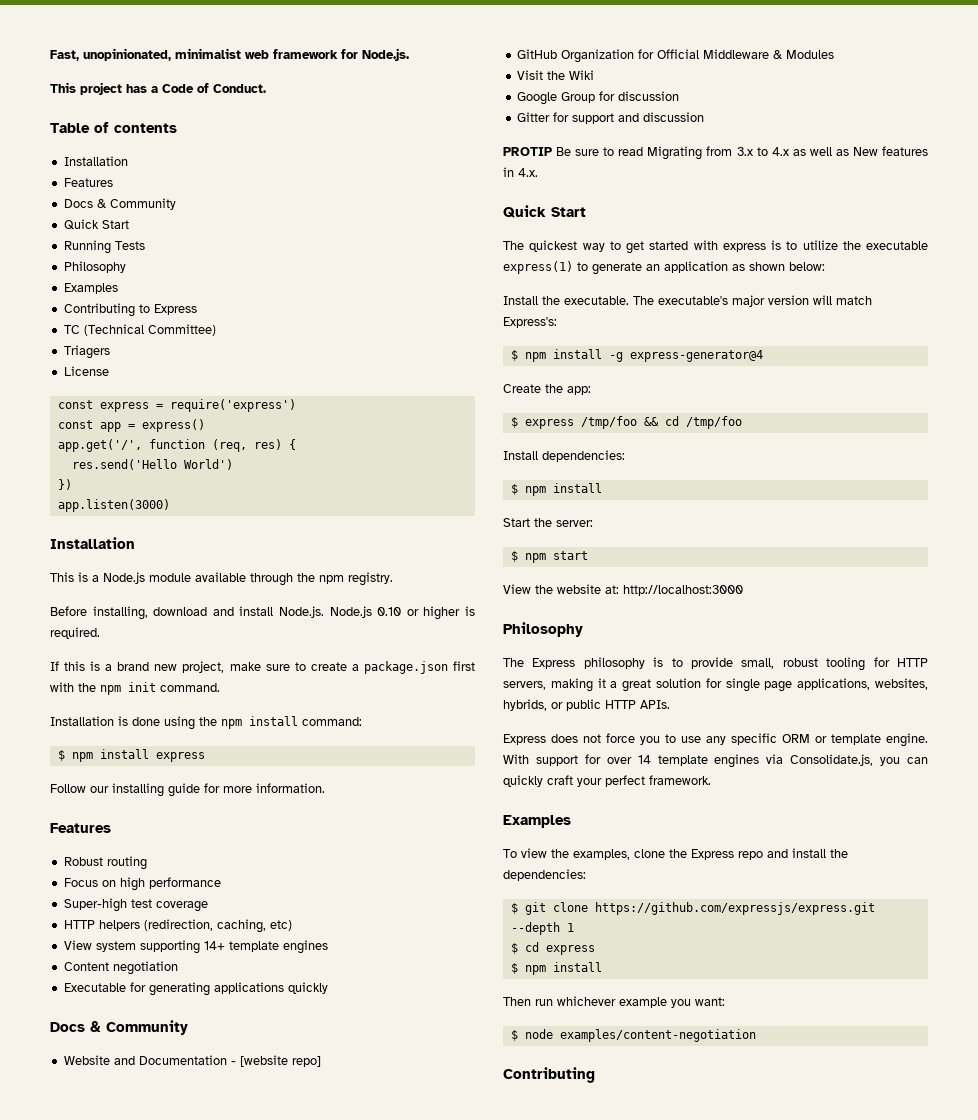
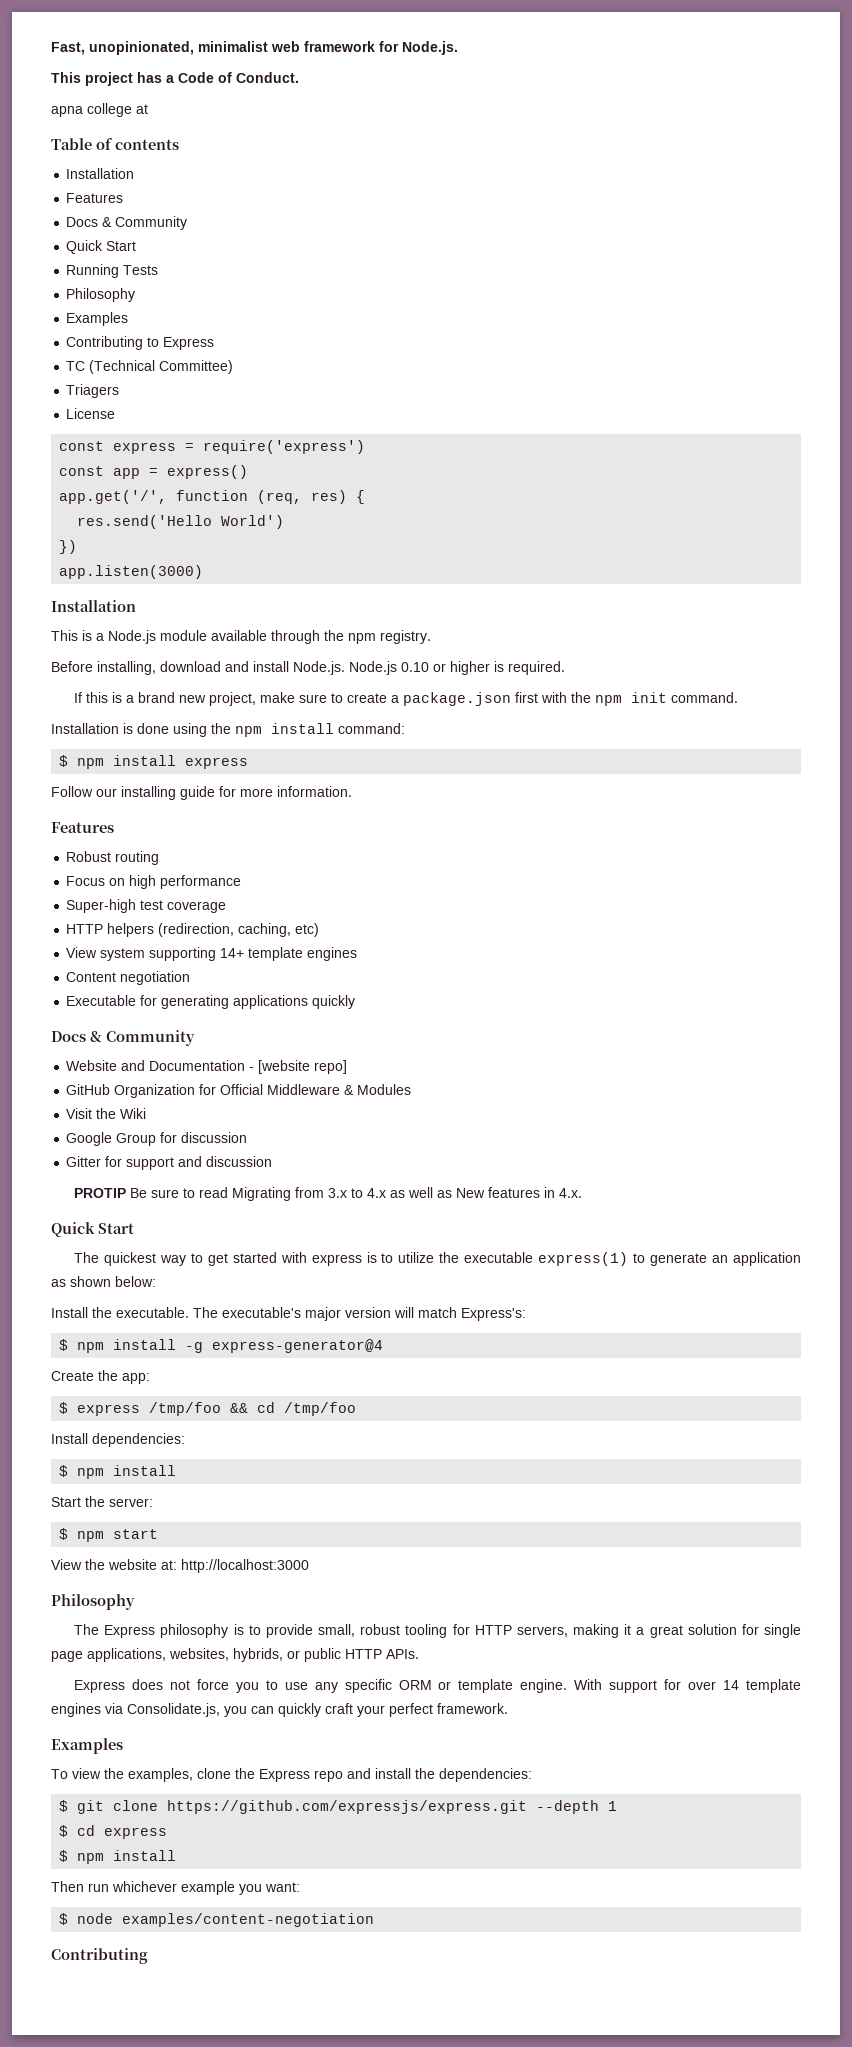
(266, 88) none -> [51,103,148,117] // apna college at

